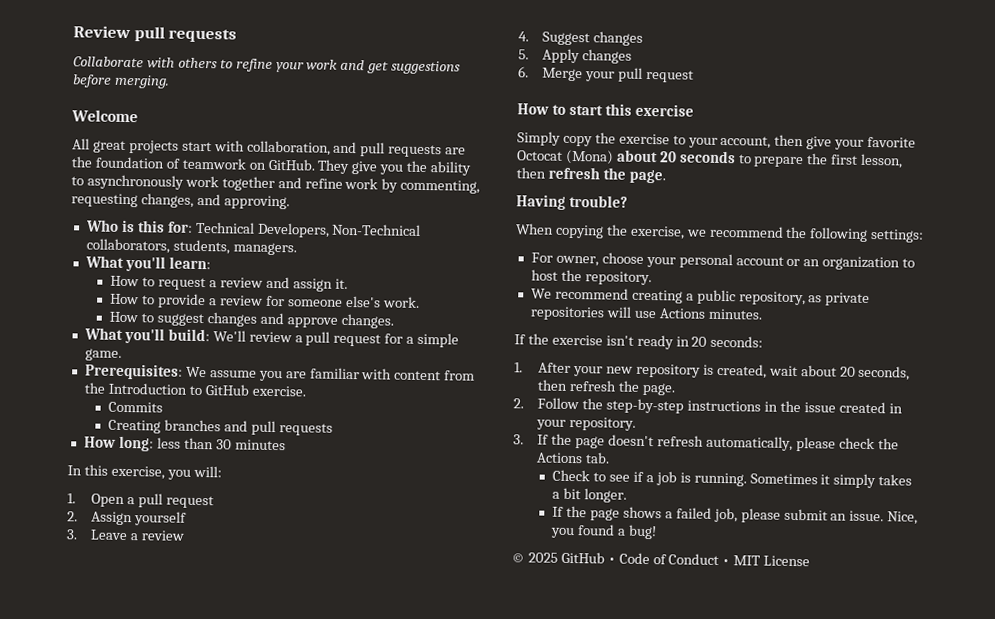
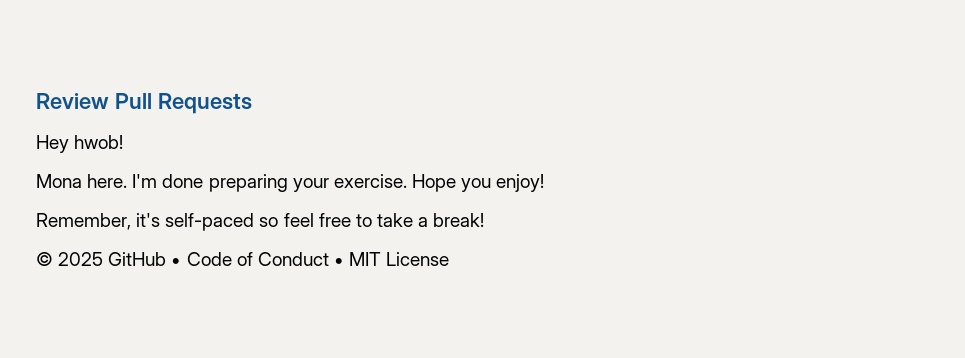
[133,26,238,43] [73,56,462,75] [72,74,170,89] [71,109,138,123] [72,138,467,158] [71,156,472,176] [71,174,481,194] [71,193,290,210] [85,219,422,238] [85,238,297,256] [84,255,211,272] [110,275,348,292] [110,293,420,309] [109,311,394,329] [83,327,460,348] [84,348,122,361] [84,363,476,382] [83,382,306,397] [108,401,164,413] [108,419,333,436] [83,435,286,452] [67,464,222,480] [67,493,214,509] [67,511,188,526] [66,529,185,541] [518,31,644,46] [518,48,633,64] [518,66,694,83] [517,103,695,117] [517,131,917,150] [517,149,904,169] [516,166,666,184] [516,194,628,210] [516,223,925,243] [530,252,916,271] [530,269,652,286] [530,287,871,307] [529,306,763,321] [514,333,764,350] [514,362,911,381] [537,379,676,396] [513,397,903,414] [536,416,637,431] [513,433,899,452] [536,452,611,464] [552,469,913,489] [552,487,628,503] [552,505,919,525] [550,524,657,540] pull requests // Collaborate with others to refine your work and get suggestions before merging. // Welcome // All great projects start with collaboration, and pull requests are the foundation of teamwork on GitHub. They give you the ability to asynchronously work together and refine work by commenting, requesting changes, and approving. // Who is this for: Technical Developers, Non-Technical collaborators, students, managers. // What you'll learn: // How to request a review and assign it. // How to provide a review for someone else's work. // How to suggest changes and approve changes. // What you'll build: We'll review a pull request for a simple game. // Prerequisites: We assume you are familiar with content from the Introduction to GitHub exercise. // Commits // Creating branches and pull requests // How long: less than 30 minutes // In this exercise, you will: // 1. Open a pull request // 2. Assign yourself // 3. Leave a review // 4. Suggest changes // 5. Apply changes // 6. Merge your pull request // How to start this exercise // Simply copy the exercise to your account, then give your favorite Octocat (Mona) about 20 seconds to prepare the first lesson, then refresh the page. // Having trouble? // When copying the exercise, we recommend the following settings: // For owner, choose your personal account or an organization to host the repository. // We recommend creating a public repository, as private repositories will use Actions minutes. // If the exercise isn't ready in 20 seconds: // 1. After your new repository is created, wait about 20 seconds, then refresh the page. // 2. Follow the step-by-step instructions in the issue created in your repository. // 3. If the page doesn't refresh automatically, please check the Actions tab. // Check to see if a job is running. Sometimes it simply takes a bit longer. // If the page shows a failed job, please submit an issue. Nice, you found a bug! -> [114,93,252,114] [36,135,124,153] [36,174,545,192] [36,213,485,231] Pull Requests // Hey hwob! // Mona here. I'm done preparing your exercise. Hope you enjoy! // Remember, it's self-paced so feel free to take a break!

